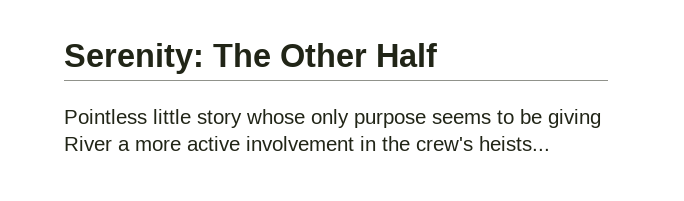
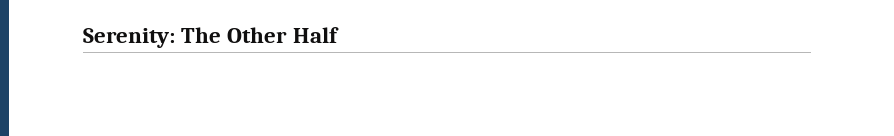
[64,109,601,128] [64,136,550,151] // Pointless little story whose only purpose seems to be giving River a more active involvement in the crew's heists... -> (339, 35) none

